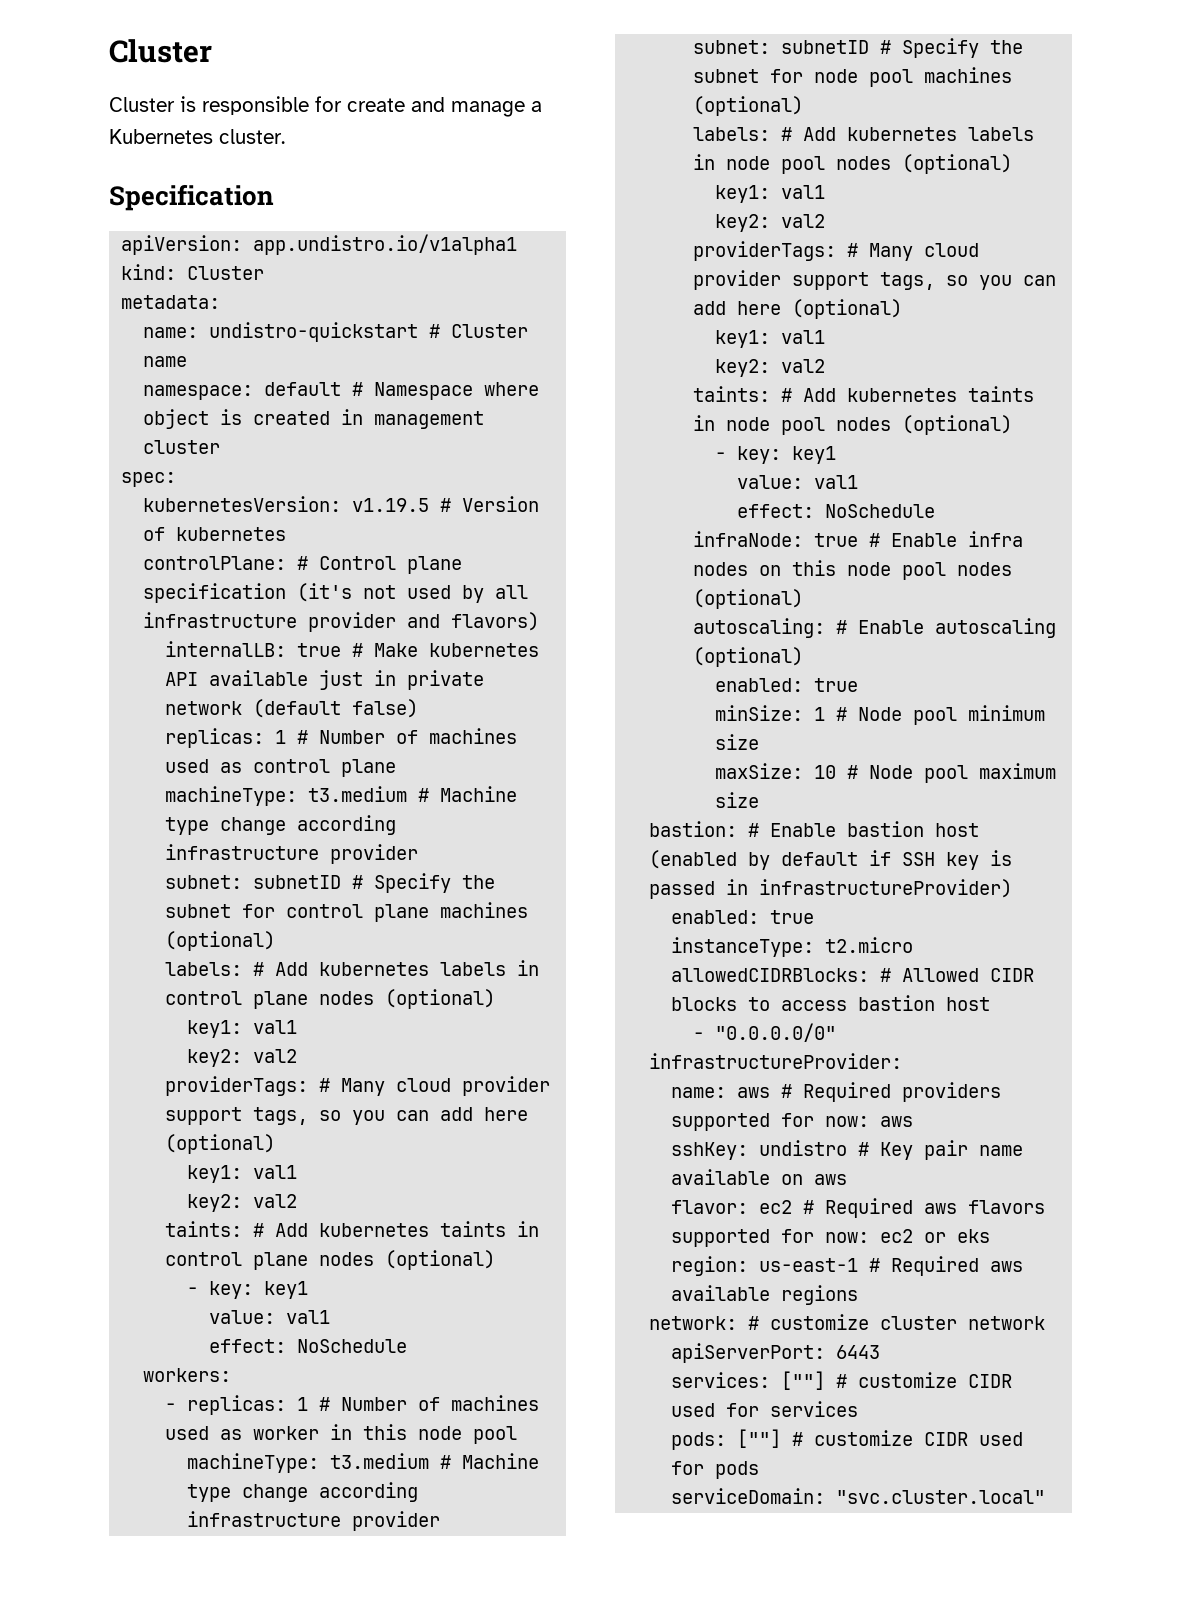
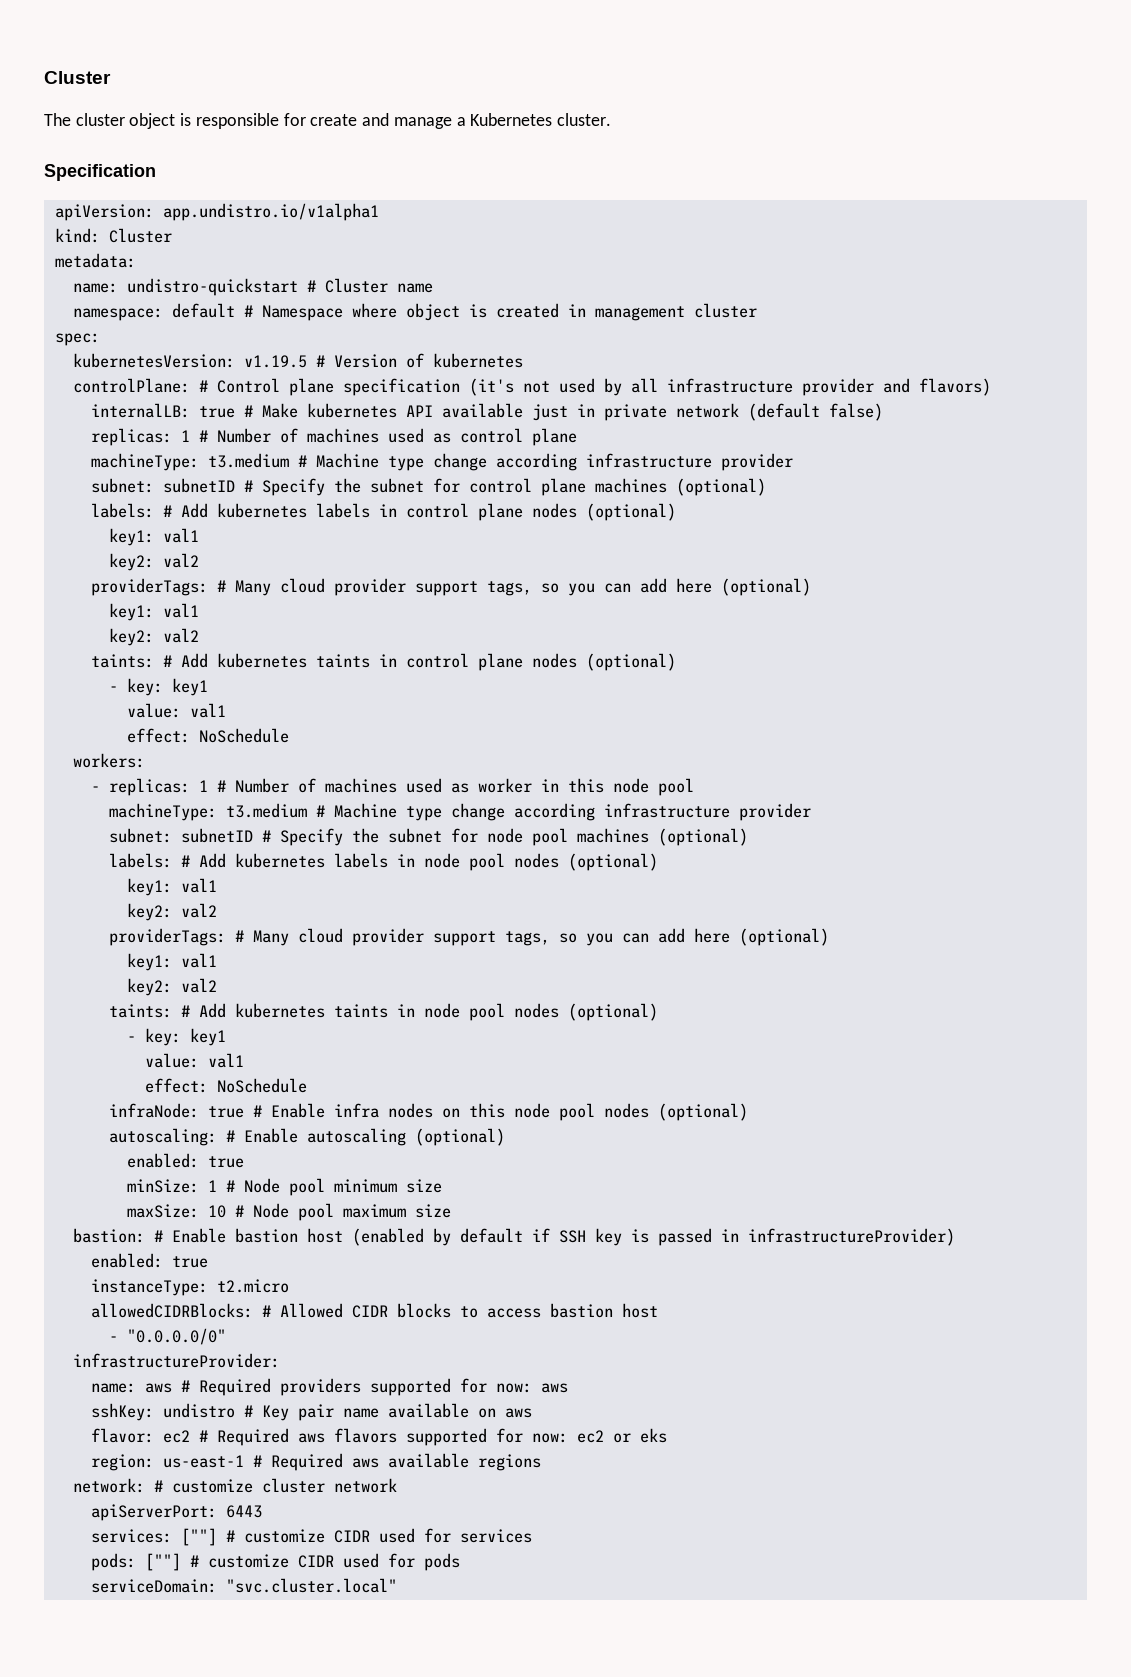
[109,39,212,63] [109,97,175,112] Cluster // Cluster -> [44,71,111,84] [44,113,176,129] Cluster // The cluster object

